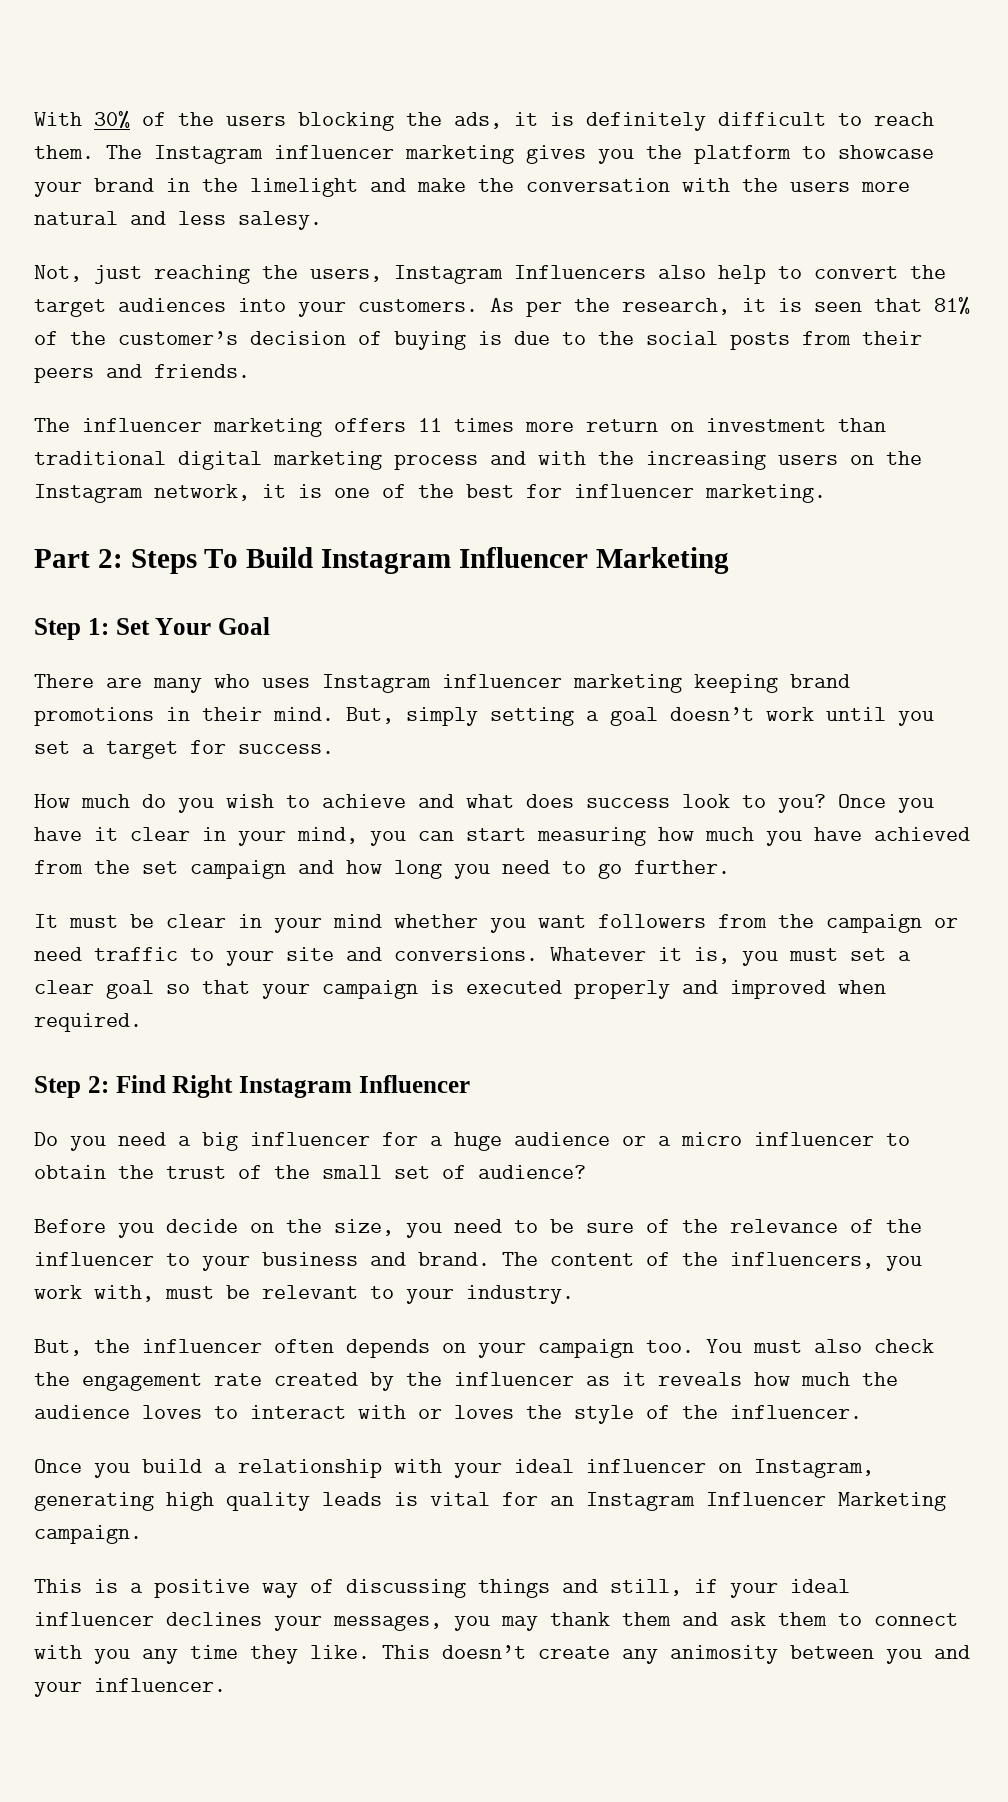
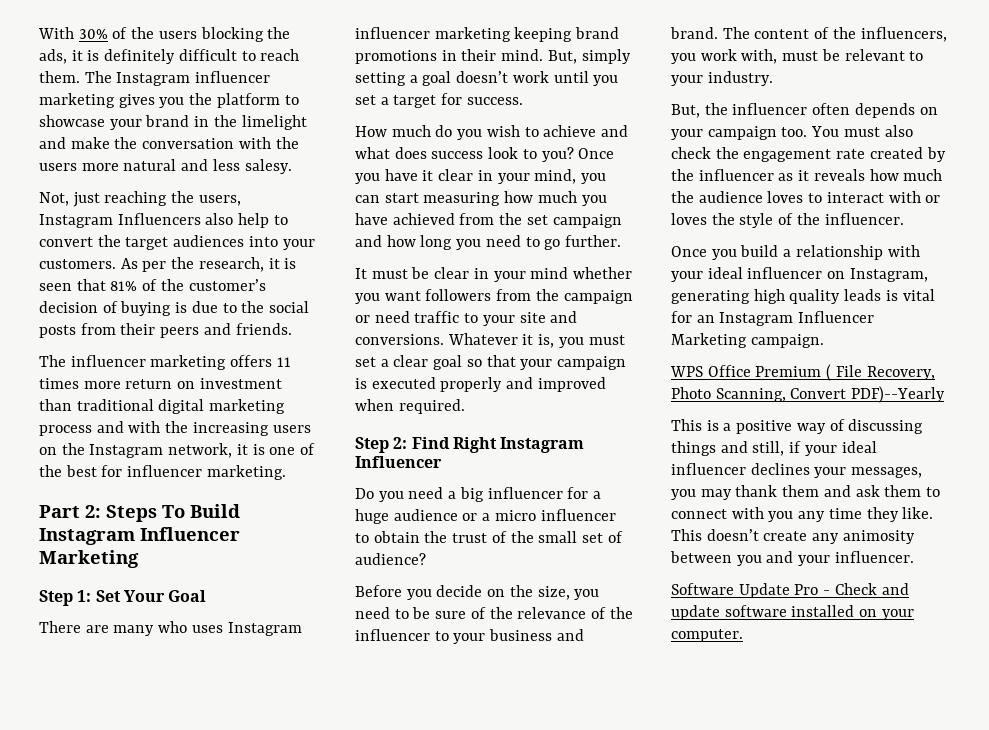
(142, 1534) none -> [670,364,935,381] [671,386,946,403] // WPS Office Premium ( File Recovery, Photo Scanning, Convert PDF)--Yearly
(226, 1685) none -> [671,583,909,598] [671,605,914,620] [671,629,743,642] // Software Update Pro - Check and update software installed on your computer.

